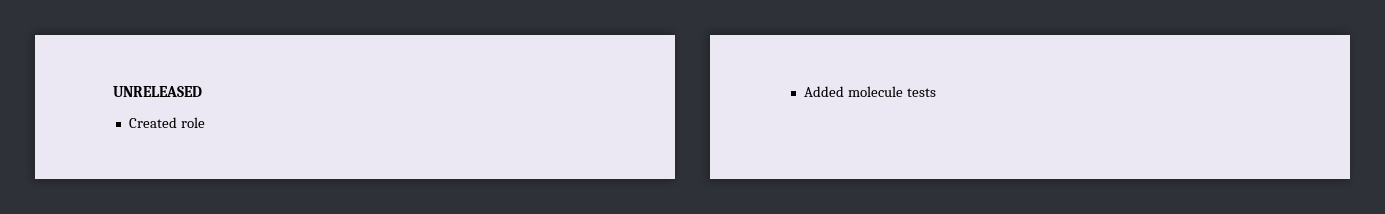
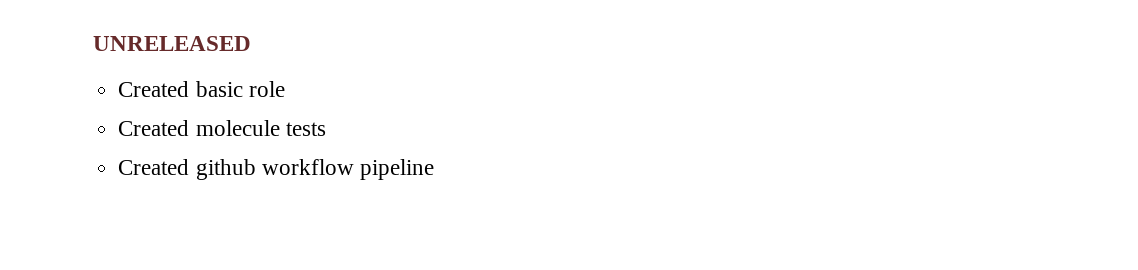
(177, 122) none -> [195,81,243,97] basic
[803,86,844,97] Added -> [118,120,190,136] Created
(936, 92) none -> [118,159,434,180] // Created github workflow pipeline

